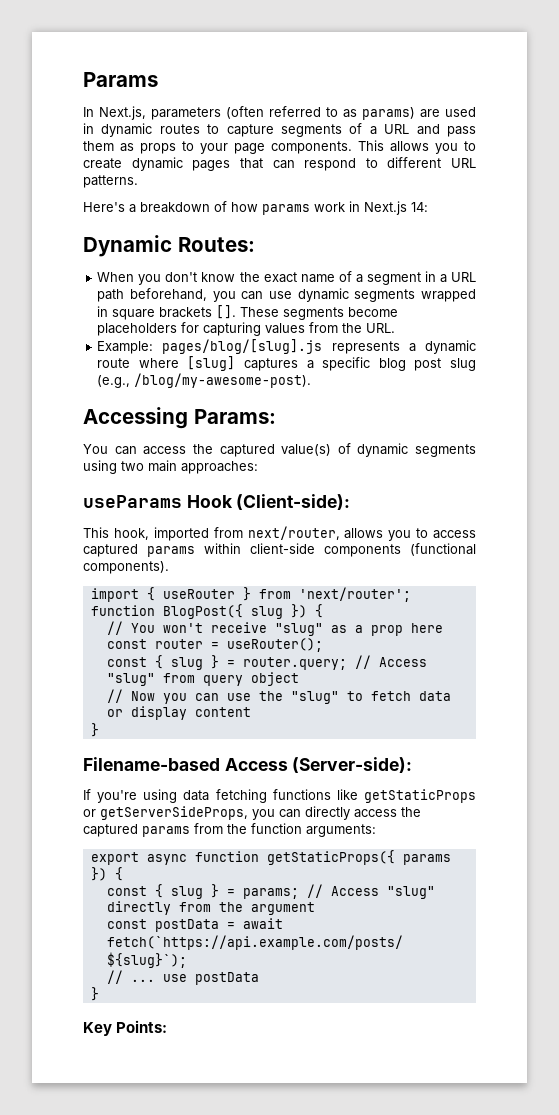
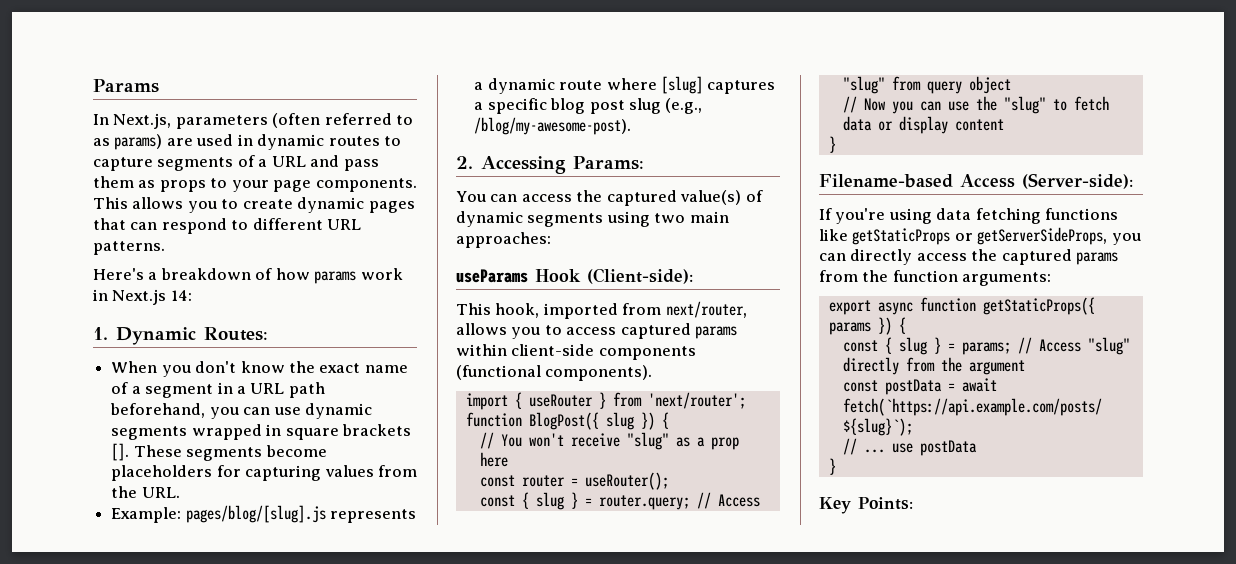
(428, 207) none -> [93,327,108,340] 1.
(312, 380) none -> [456,156,473,169] 2.

